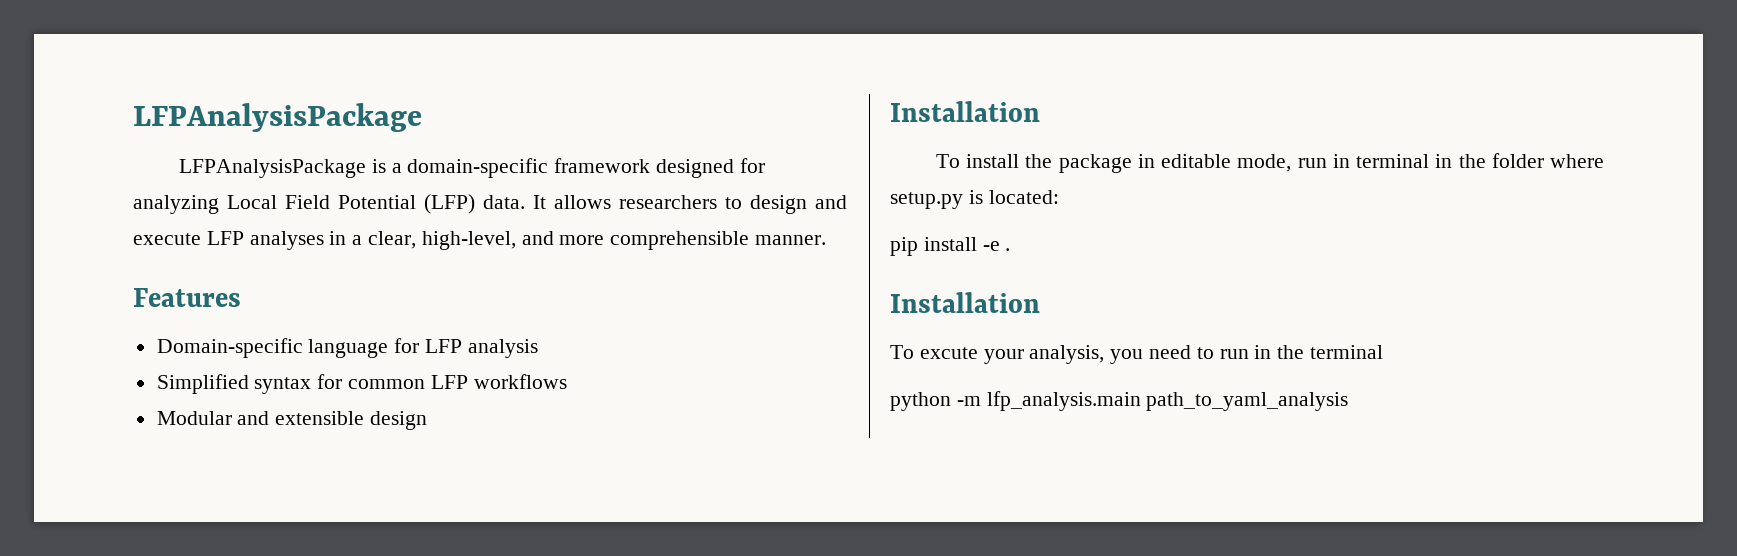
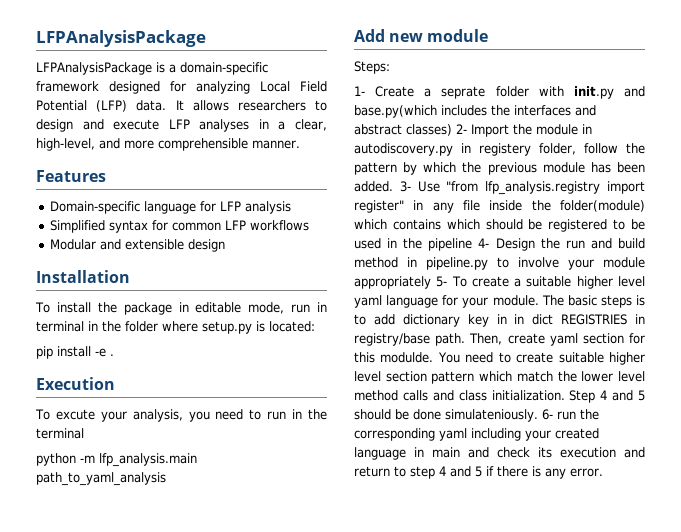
[890,292,1040,313] Installation -> [36,377,115,390] Execution
(1349, 401) none -> [354,29,489,42] [354,61,390,74] [354,86,645,99] [354,105,596,118] [354,124,592,137] [354,143,645,156] [354,162,645,175] [354,181,645,195] [354,200,645,213] [354,219,645,232] [354,238,645,251] [354,257,645,270] [354,276,645,289] [354,295,645,308] [354,314,645,327] [354,333,645,346] [354,352,645,365] [354,371,645,384] [354,390,645,403] [354,409,599,422] [354,428,599,441] [354,447,645,460] [354,466,603,479] // Add new module // Steps: // 1- Create a seprate folder with init.py and base.py(which includes the interfaces and abstract classes) 2- Import the module in autodiscovery.py in registery folder, follow the pattern by which the previous module has been added. 3- Use "from lfp_analysis.registry import register" in any file inside the folder(module) which contains which should be registered to be used in the pipeline 4- Design the run and build method in pipeline.py to involve your module appropriately 5- To create a suitable higher level yaml language for your module. The basic steps is to add dictionary key in in dict REGISTRIES in registry/base path. Then, create yaml section for this modulde. You need to create suitable higher level section pattern which match the lower level method calls and class initialization. Step 4 and 5 should be done simulateniously. 6- run the corresponding yaml including your created language in main and check its execution and return to step 4 and 5 if there is any error.

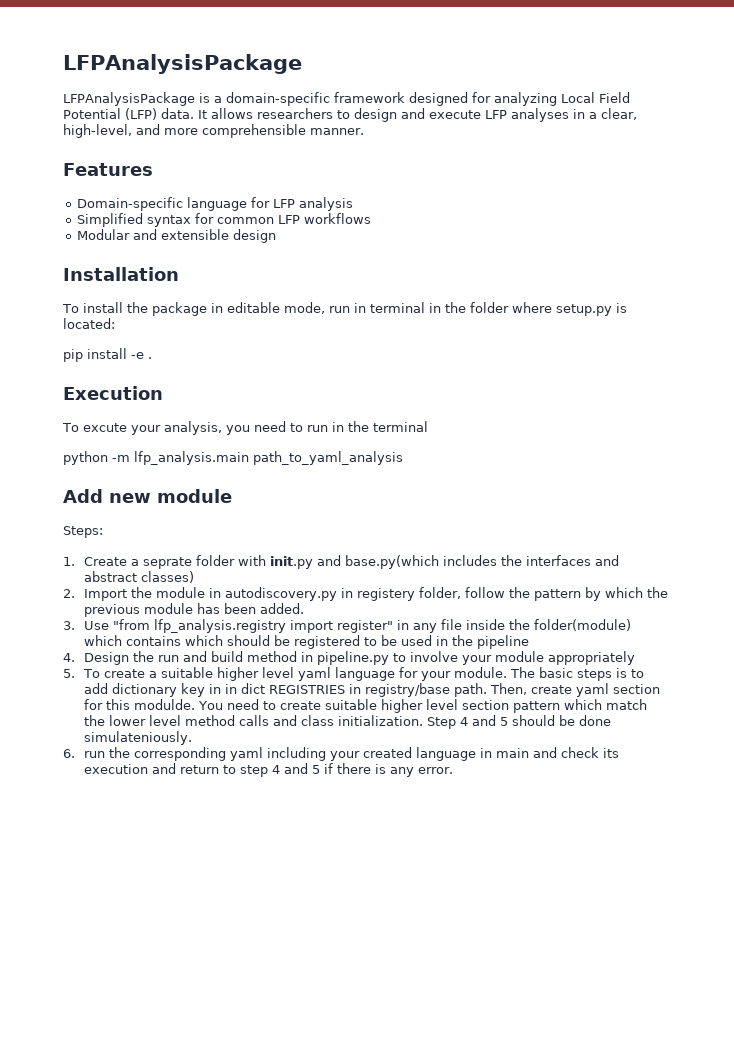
[354,86,365,96] 1- -> [63,557,75,566] 1.
[456,124,467,134] 2- -> [63,589,75,598] // 2.
[399,181,411,192] 3- -> [63,621,75,630] // 3.
[478,238,490,248] 4- -> [63,653,75,662] // 4.
[436,276,448,287] 5- -> [63,669,75,678] // 5.
[541,409,553,420] 6- -> [63,749,75,758] // 6.

